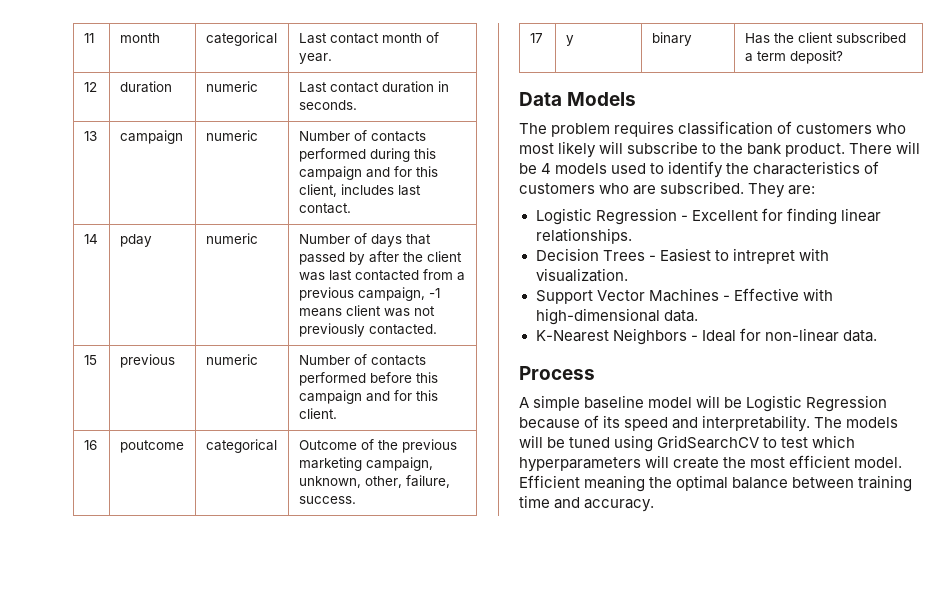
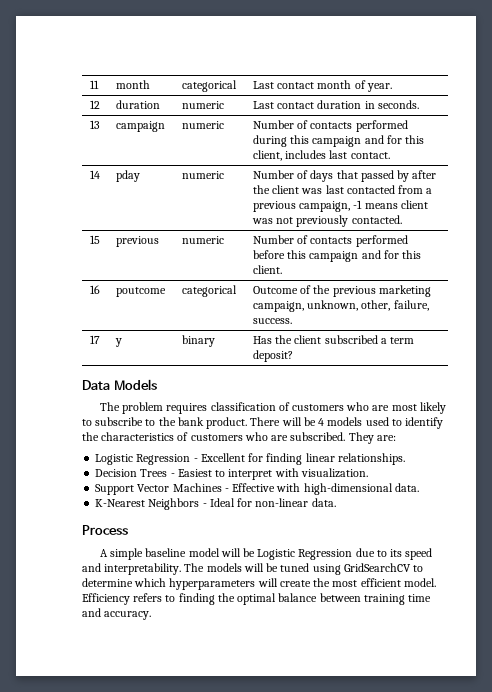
(907, 128) none -> [372,405,390,411] are
[599,141,624,154] will -> [82,419,92,426] to
[732,248,795,264] intrepret -> [228,469,273,480] interpret
[519,415,600,429] because of -> [355,548,387,557] due to
[781,437,809,448] test -> [82,578,133,587] determine
[519,475,646,492] Efficient meaning -> [82,593,215,605] Efficiency refers to finding

